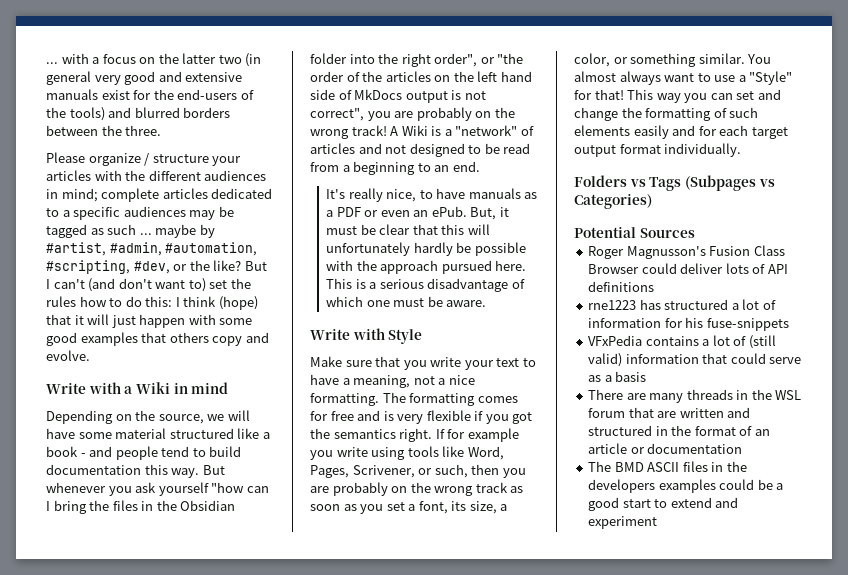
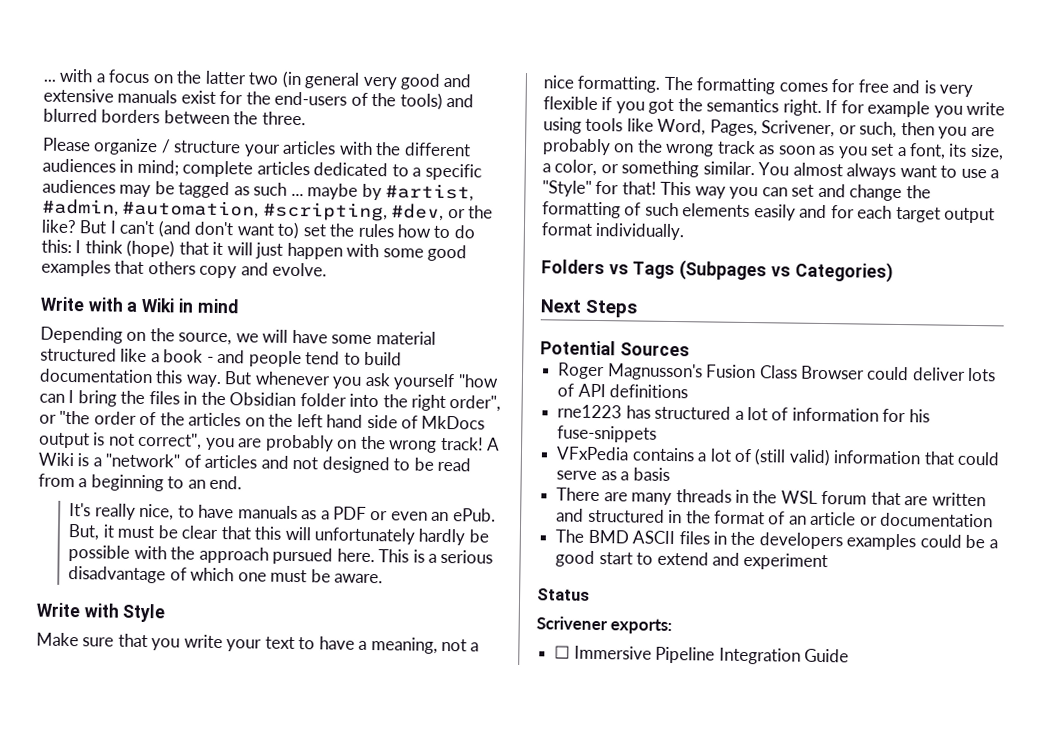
(652, 201) none -> [540,299,638,318] // Next Steps
(658, 522) none -> [537,588,590,601] [536,616,673,635] [554,645,849,665] // Status // Scrivener exports: // ☐ Immersive Pipeline Integration Guide

